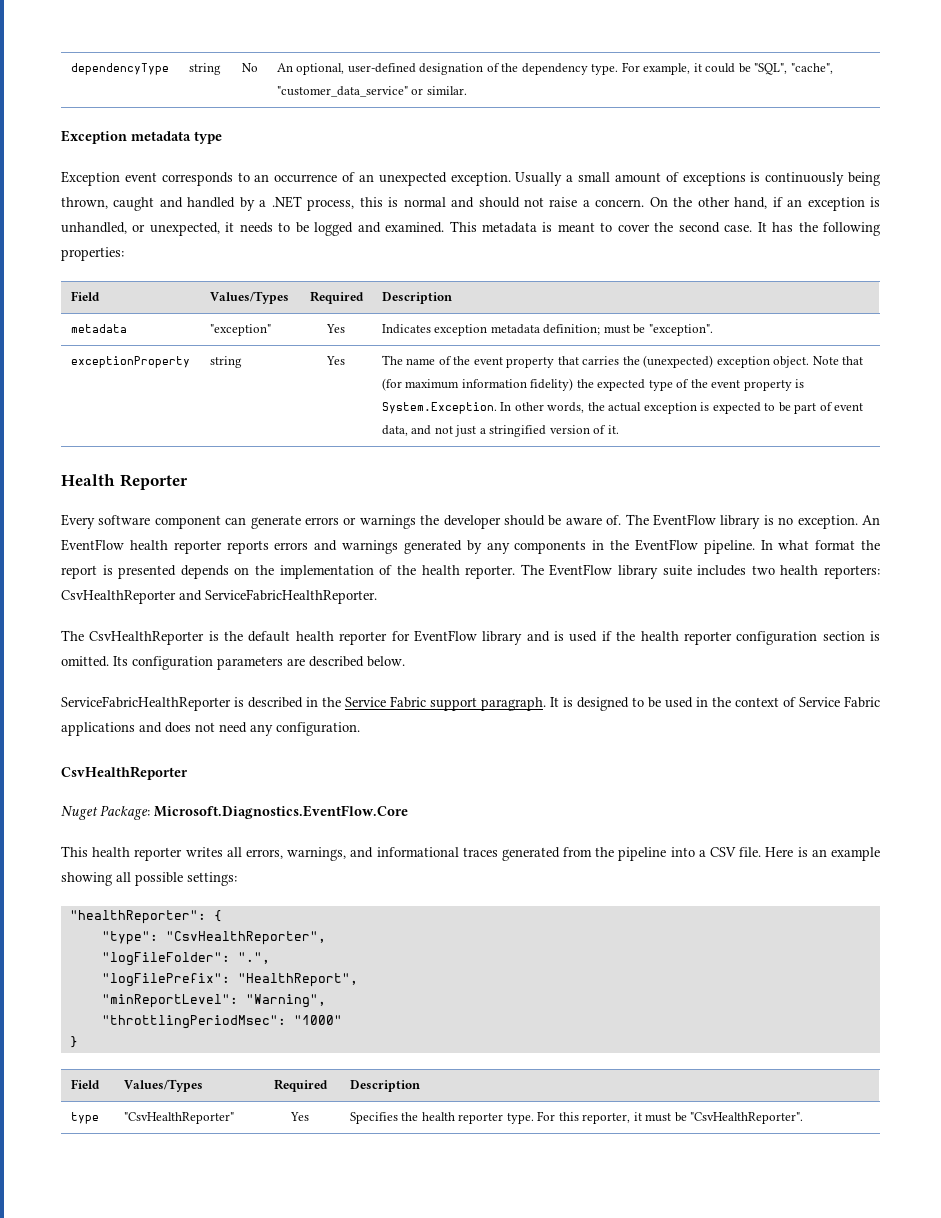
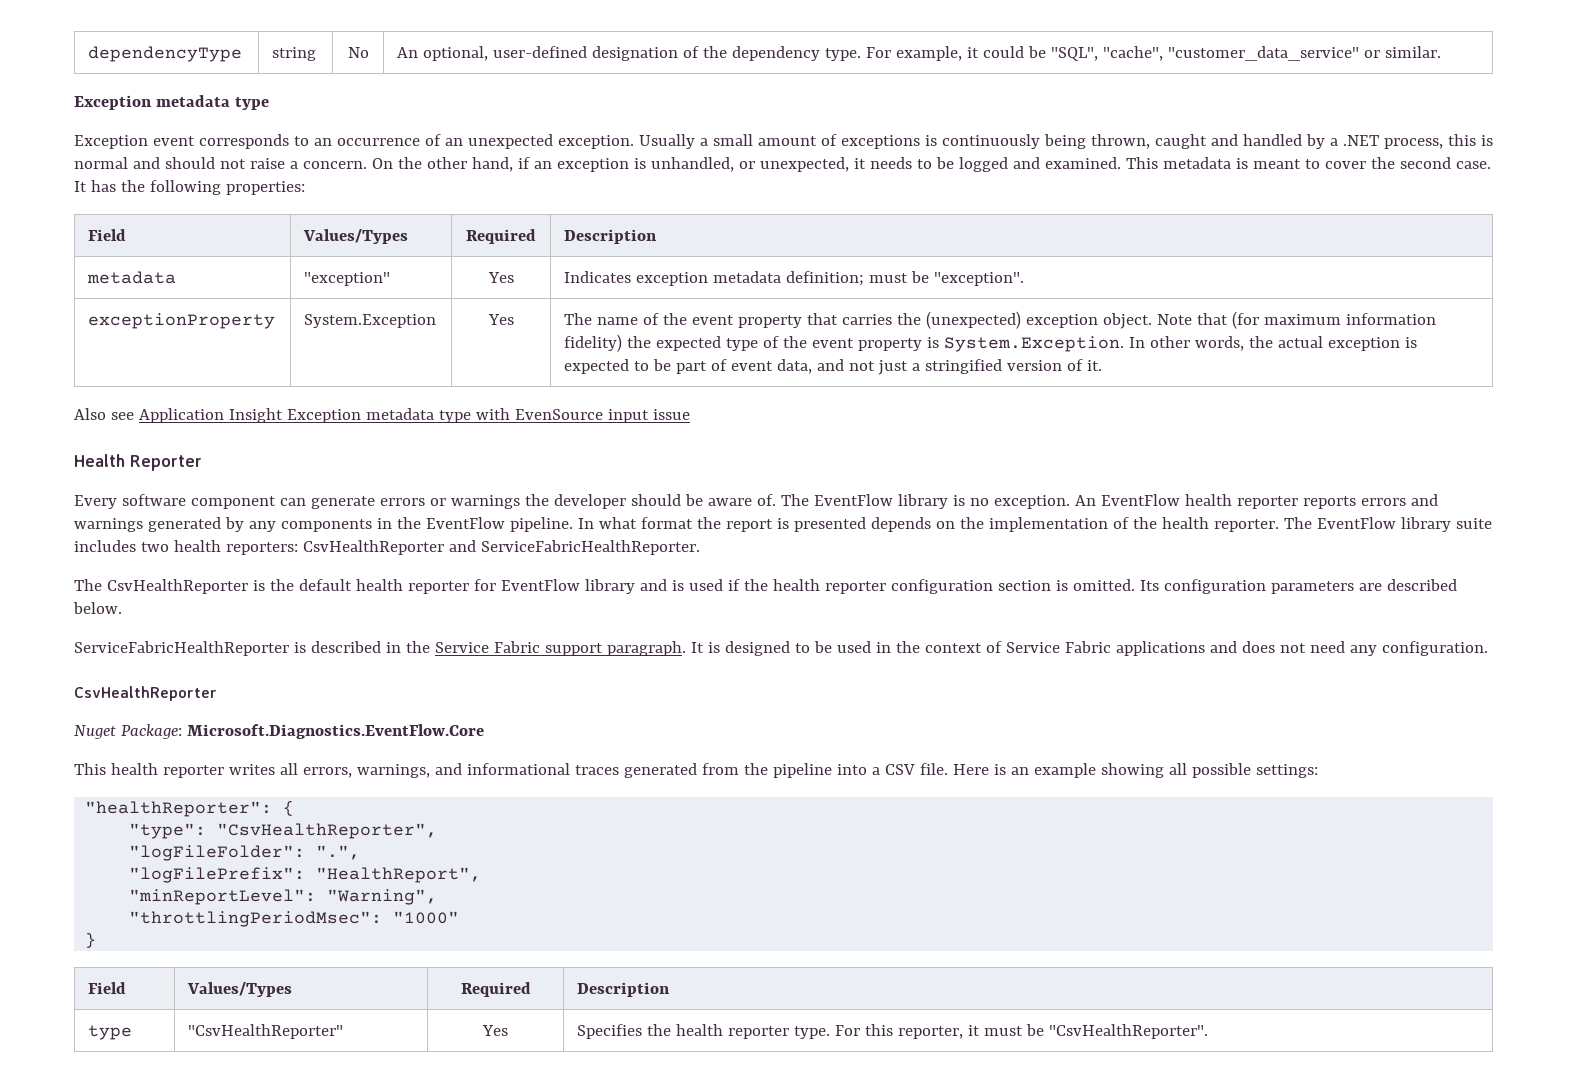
[209,356,242,368] string -> [304,314,437,328] System.Exception
(619, 429) none -> [74,408,690,423] // Also see Application Insight Exception metadata type with EvenSource input issue

